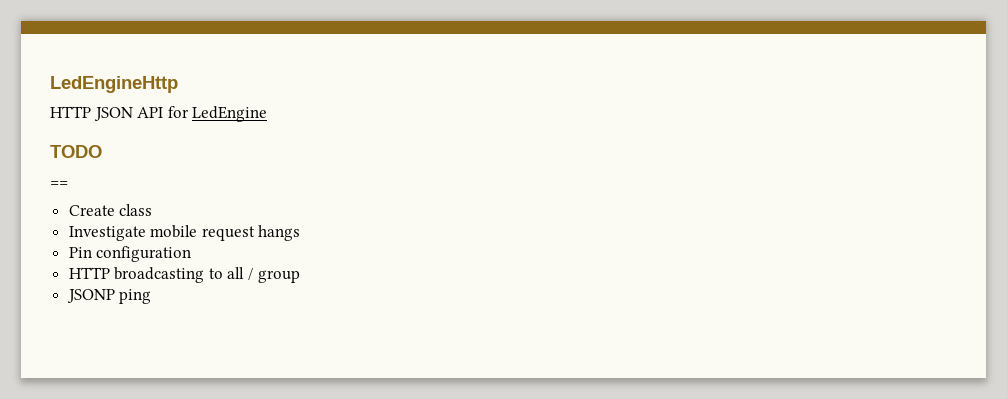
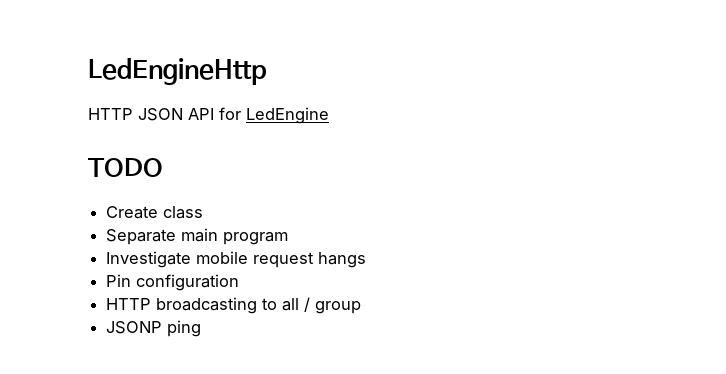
[50,181,68,187] // == -> (163, 167) none
(153, 210) none -> [106,228,289,245] // Separate main program

